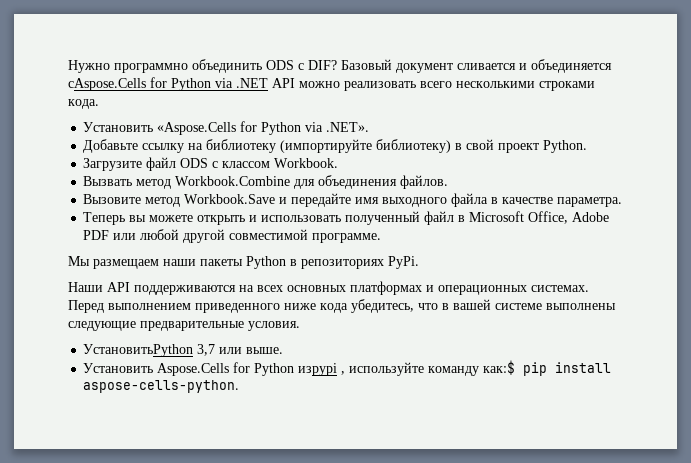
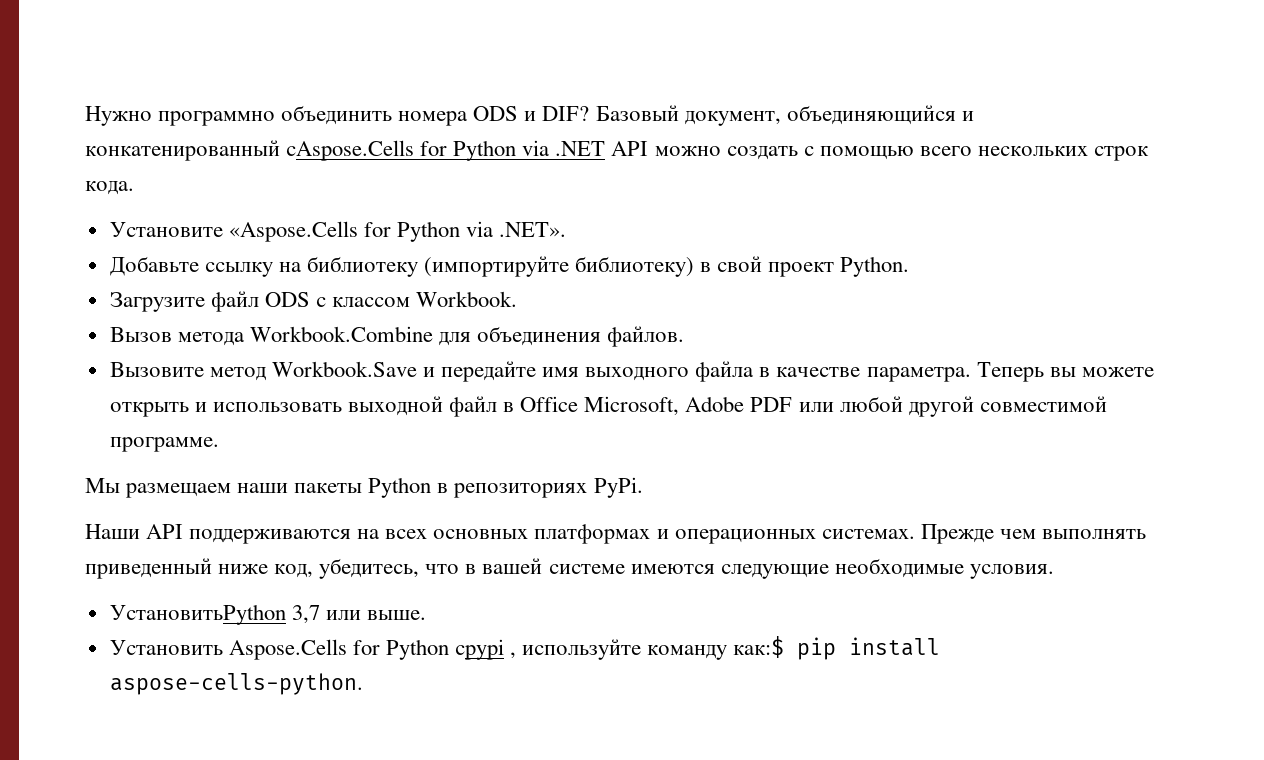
[266,59,612,73] ODS с DIF? Базовый документ сливается и объединяется -> [398,105,974,126] [85,140,280,161] номера ODS и DIF? Базовый документ, объединяющийся и конкатенированный
[344,81,595,91] реализовать всего несколькими строками -> [726,146,1149,161] создать с помощью всего нескольких строк
[83,122,154,132] Установить -> [109,222,223,237] Установите
[83,176,172,189] Вызвать метод -> [109,327,245,346] Вызов метода
(623, 202) // -> (971, 374) none
[345,211,421,225] полученный -> [347,396,443,416] выходной
[469,211,569,224] Microsoft Office, -> [520,396,680,416] Office Microsoft,
[68,300,348,313] Перед выполнением приведенного ниже кода -> [920,524,1146,544] [85,558,314,579] Прежде чем выполнять приведенный ниже код,
[546,303,616,310] [68,321,244,331] выполнены следующие предварительные -> [630,558,964,579] имеются следующие необходимые
[298,363,338,376] изpypi -> [455,639,505,660] сpypi

